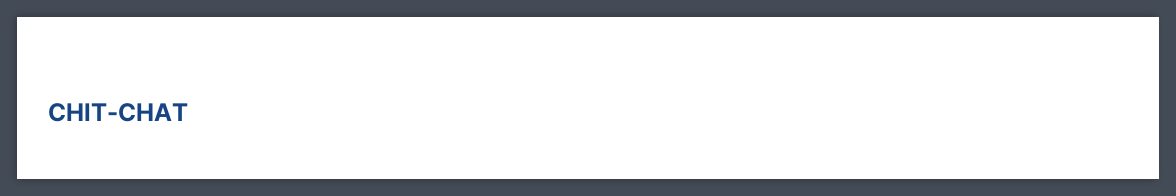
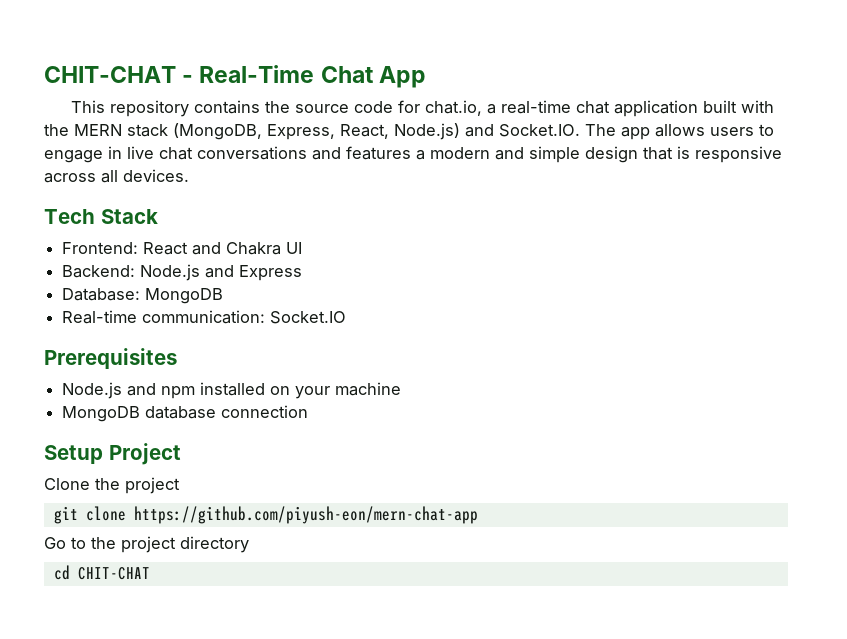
[48,103,188,122] CHIT-CHAT -> [44,65,426,88] [71,100,775,117] [44,123,774,140] [44,146,782,163] [44,169,189,183] [44,209,158,224] [62,242,303,255] [62,264,303,281] [62,288,224,304] [62,310,347,324] [44,348,177,369] [62,382,402,399] [62,405,309,422] [44,443,181,465] [44,477,180,494] [53,506,478,524] [44,536,249,553] [53,565,150,580] CHIT-CHAT - Real-Time Chat App // This repository contains the source code for chat.io, a real-time chat application built with the MERN stack (MongoDB, Express, React, Node.js) and Socket.IO. The app allows users to engage in live chat conversations and features a modern and simple design that is responsive across all devices. // Tech Stack // Frontend: React and Chakra UI // Backend: Node.js and Express // Database: MongoDB // Real-time communication: Socket.IO // Prerequisites // Node.js and npm installed on your machine // MongoDB database connection // Setup Project // Clone the project // git clone https://github.com/piyush-eon/mern-chat-app // Go to the project directory // cd CHIT-CHAT

